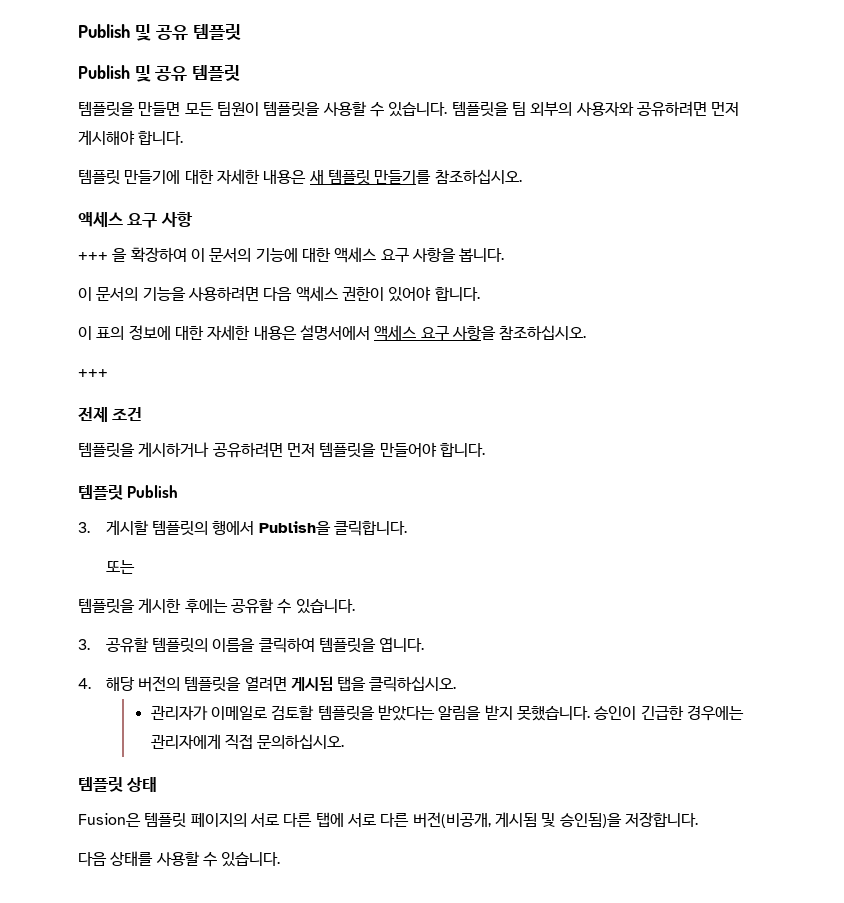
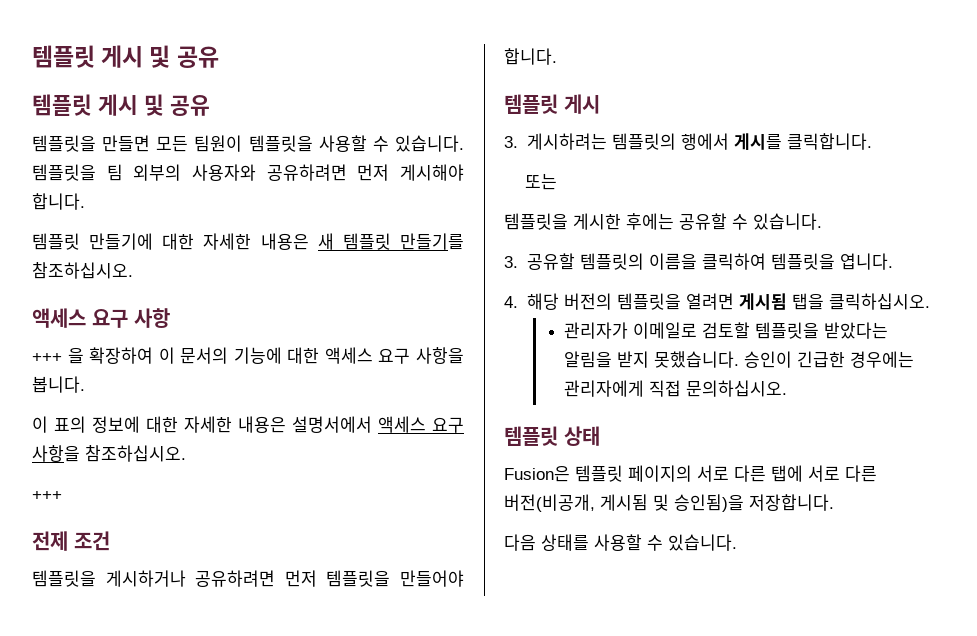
[78,24,241,41] [78,65,241,82] Publish 및 공유 템플릿 // Publish 및 공유 템플릿 -> [32,45,219,68] [32,94,210,116] 템플릿 게시 및 공유 // 템플릿 게시 및 공유
[78,286,480,302] // 이 문서의 기능을 사용하려면 다음 액세스 권한이 있어야 합니다. -> (85, 384) none
[127,485,179,498] [78,520,149,535] Publish // 3. 게시할 -> [564,94,600,114] [504,133,607,150] 게시 // 3. 게시하려는
[258,521,331,535] Publish을 -> [733,133,782,150] 게시를

